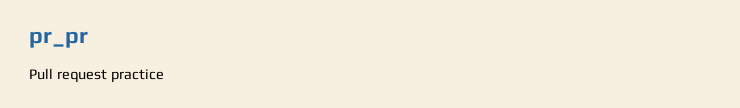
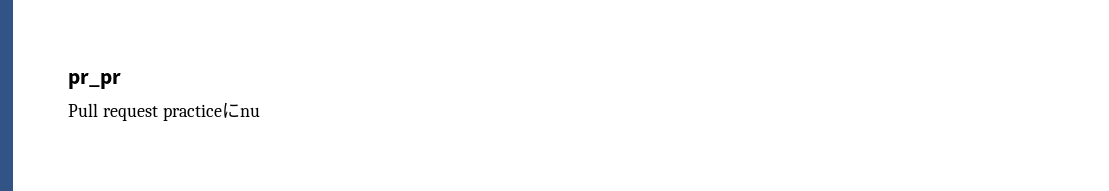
(164, 76) none -> [221,102,260,118] にnu

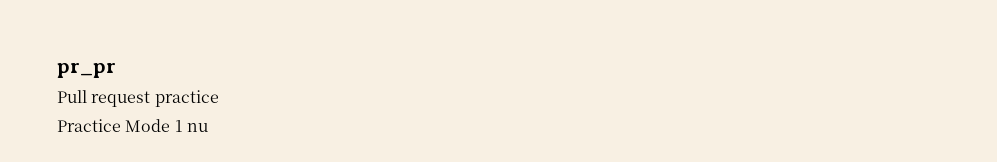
[221,102,240,118] に -> [57,119,183,132] // Practice Mode 1

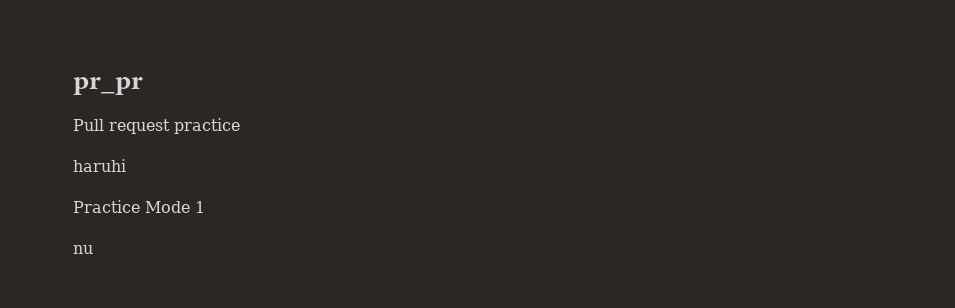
(219, 98) none -> [73,159,126,172] // haruhi
(183, 126) none -> (205, 207) //

